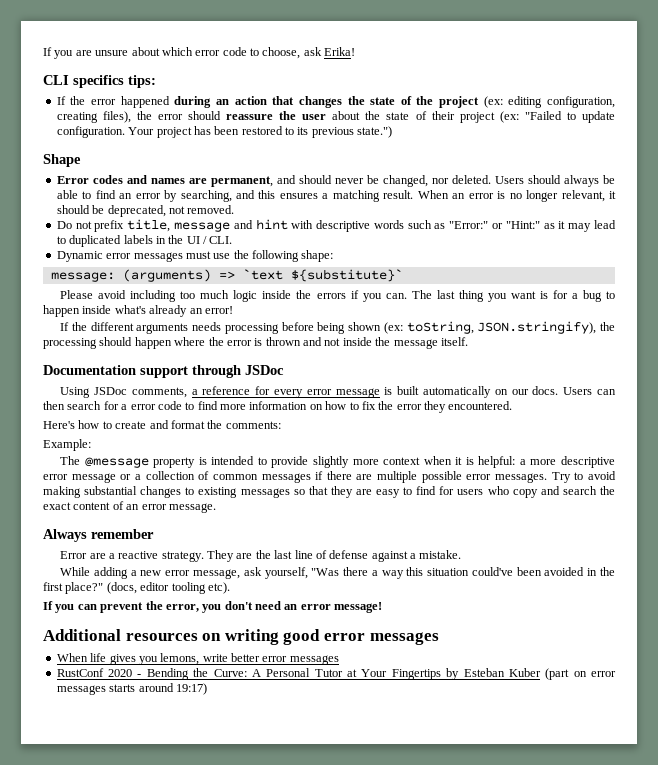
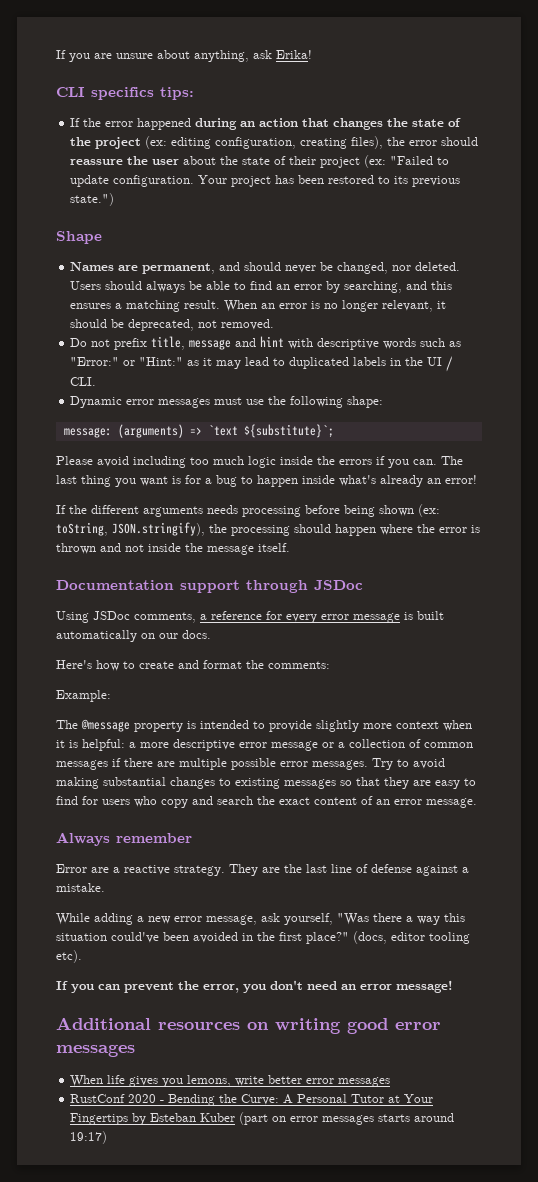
[161,47,301,59] which error code to choose, -> [194,50,249,62] anything,
[56,175,185,184] Error codes and names -> [70,262,115,271] Names
[290,269,403,282] ${substitute}` -> [243,424,334,438] ${substitute}`;
[563,387,616,395] [43,401,513,413] Users can then search for a error code to find more information on how to fix the error they encountered. -> (211, 634) none

